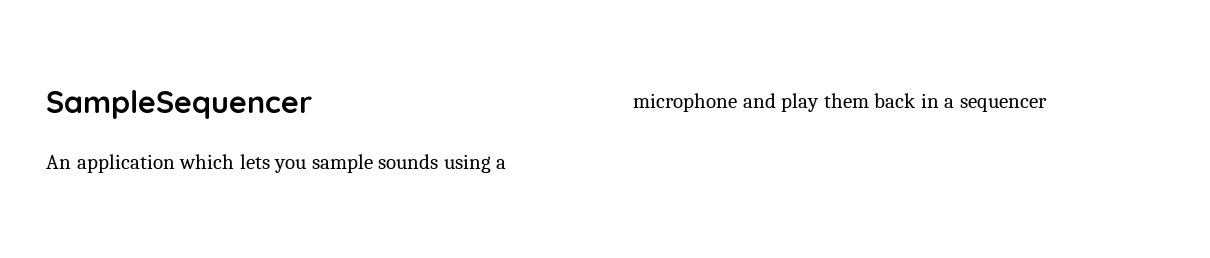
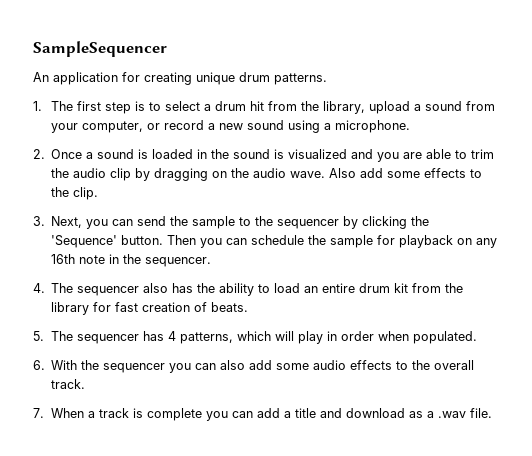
[179,154,507,173] [633,93,1047,112] which lets you sample sounds using a microphone and play them back in a sequencer -> [122,72,327,85] [33,101,496,114] [51,120,411,133] [33,149,495,162] [51,168,483,181] [51,187,99,200] [33,216,430,229] [51,235,498,248] [51,254,212,267] [33,283,464,296] [51,302,249,315] [33,331,478,344] [33,360,475,373] [51,379,86,389] [33,408,493,421] for creating unique drum patterns. // 1. The first step is to select a drum hit from the library, upload a sound from your computer, or record a new sound using a microphone. // 2. Once a sound is loaded in the sound is visualized and you are able to trim the audio clip by dragging on the audio wave. Also add some effects to the clip. // 3. Next, you can send the sample to the sequencer by clicking the 'Sequence' button. Then you can schedule the sample for playback on any 16th note in the sequencer. // 4. The sequencer also has the ability to load an entire drum kit from the library for fast creation of beats. // 5. The sequencer has 4 patterns, which will play in order when populated. // 6. With the sequencer you can also add some audio effects to the overall track. // 7. When a track is complete you can add a title and download as a .wav file.

